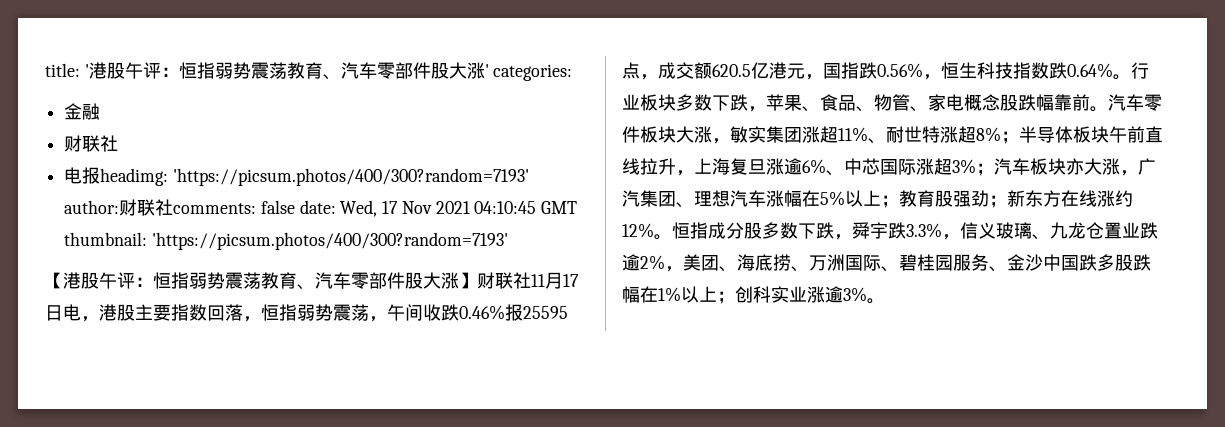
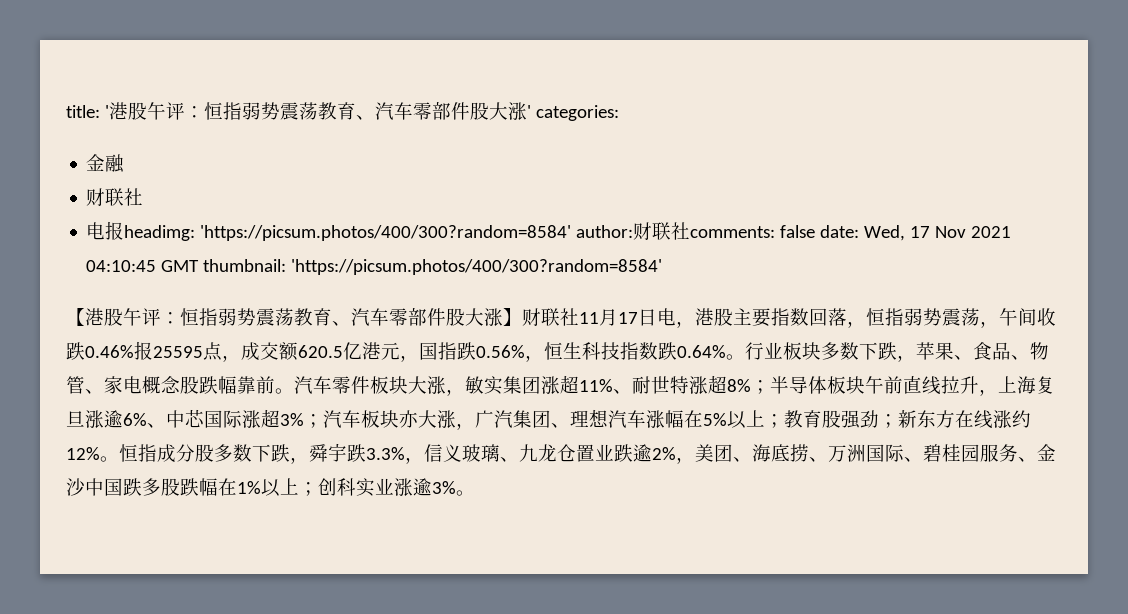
[172,168,529,186] 'https://picsum.photos/400/300?random=7193' -> [200,225,572,241] 'https://picsum.photos/400/300?random=8584'
[151,232,508,250] 'https://picsum.photos/400/300?random=7193' -> [291,259,663,275] 'https://picsum.photos/400/300?random=8584'

